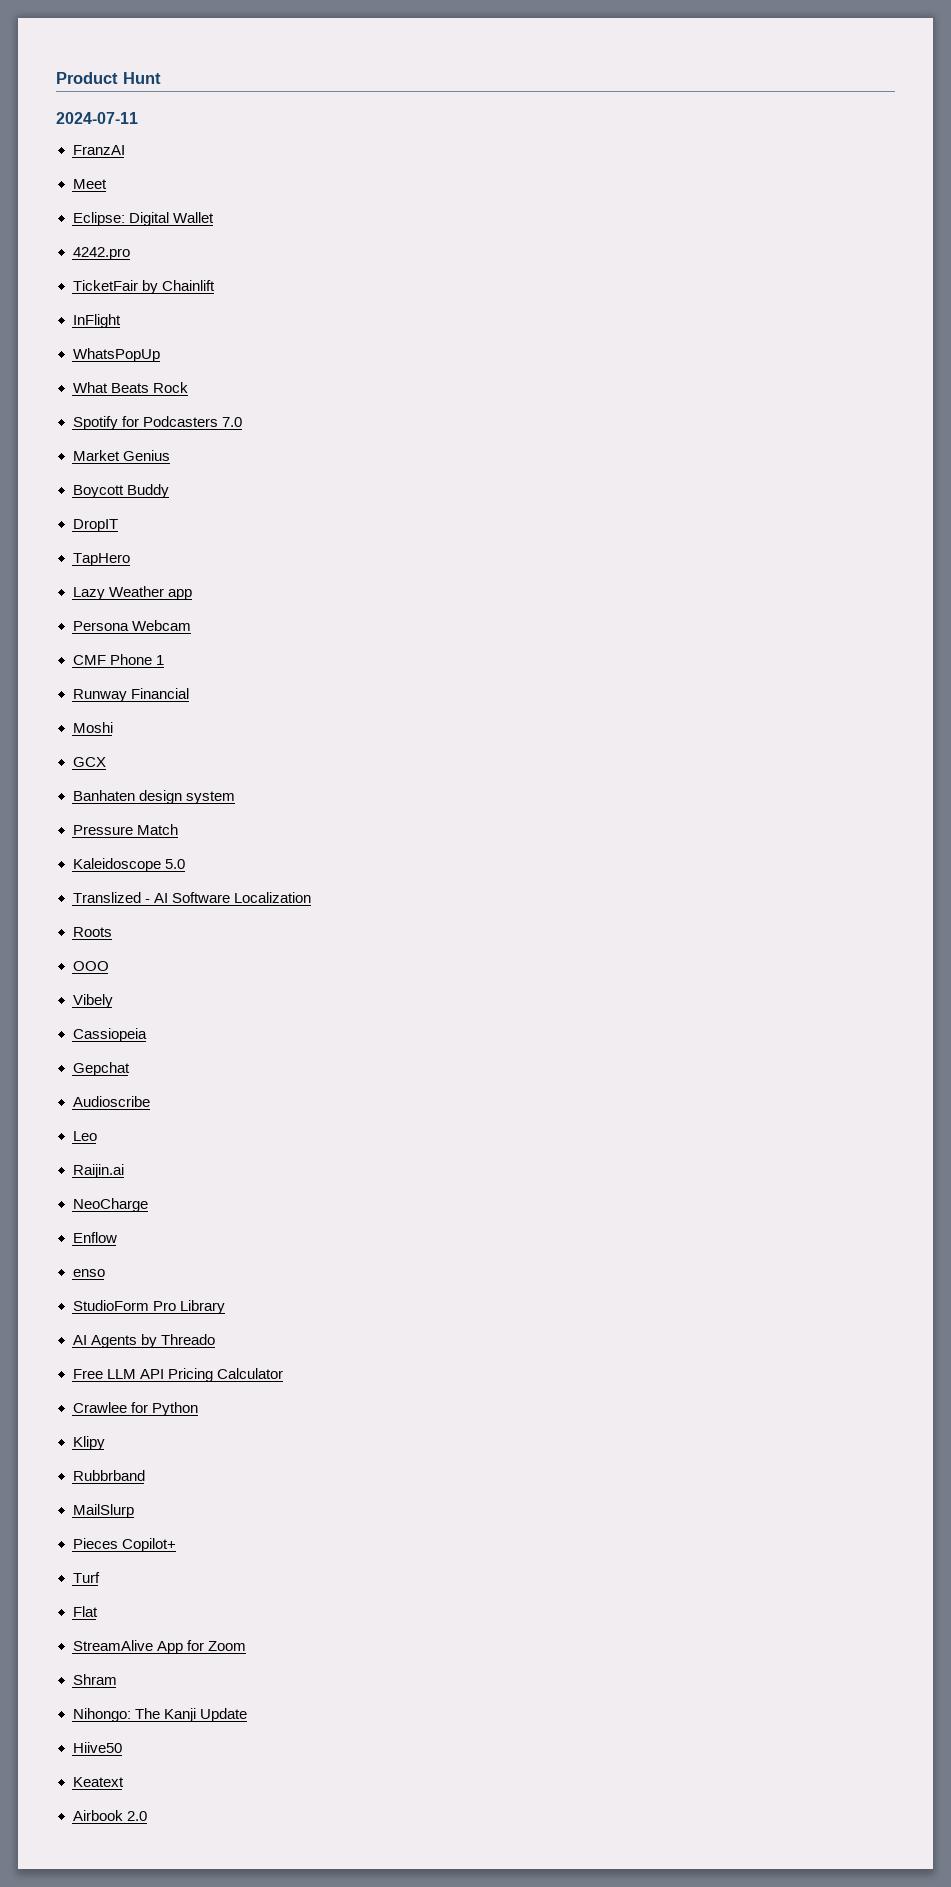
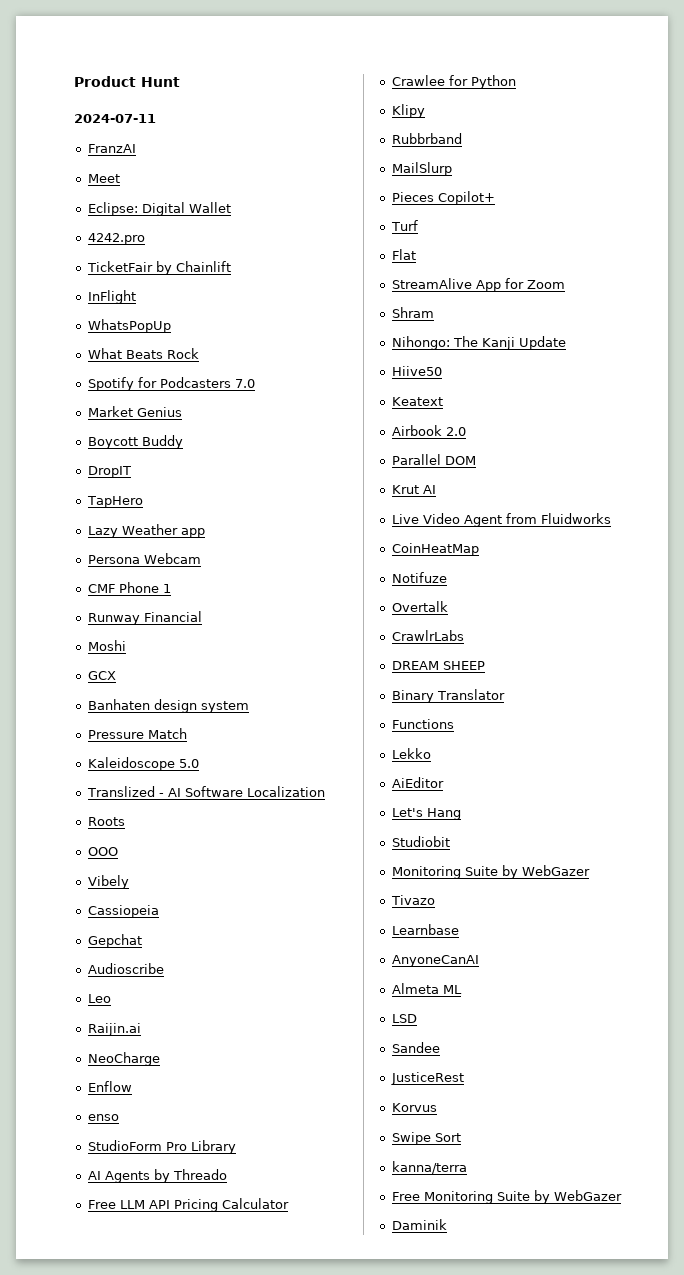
(147, 1816) none -> [391,454,476,465] [391,485,436,494] [391,513,611,527] [391,543,479,556] [391,572,447,583] [391,601,448,612] [391,630,464,641] [391,661,485,670] [391,689,505,703] [391,719,454,729] [391,748,431,759] [391,777,444,788] [391,808,461,820] [391,836,450,847] [391,865,590,879] [390,895,435,905] [391,924,459,935] [391,955,479,967] [391,983,462,994] [391,1014,417,1023] [391,1042,440,1053] [390,1072,464,1085] [391,1103,437,1112] [391,1132,461,1145] [391,1161,467,1174] [391,1190,622,1204] [391,1219,447,1230] // Parallel DOM // Krut AI // Live Video Agent from Fluidworks // CoinHeatMap // Notifuze // Overtalk // CrawlrLabs // DREAM SHEEP // Binary Translator // Functions // Lekko // AiEditor // Let's Hang // Studiobit // Monitoring Suite by WebGazer // Tivazo // Learnbase // AnyoneCanAI // Almeta ML // LSD // Sandee // JusticeRest // Korvus // Swipe Sort // kanna/terra // Free Monitoring Suite by WebGazer // Daminik

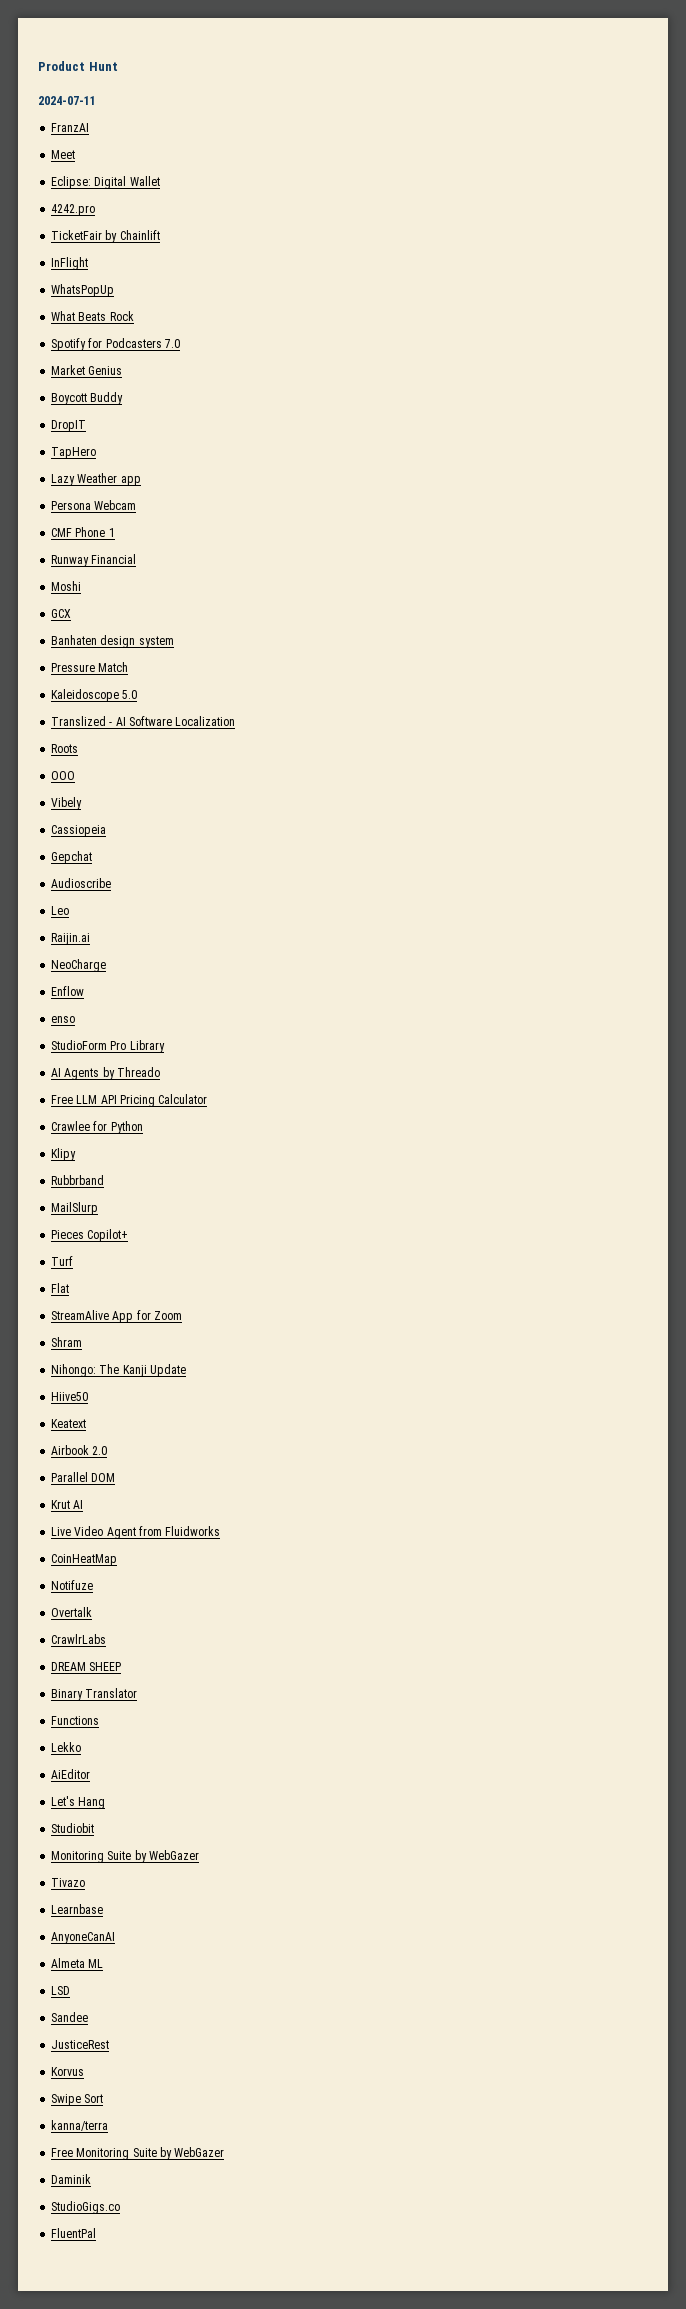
(447, 1224) none -> [51,2201,121,2214] [51,2228,97,2238] // StudioGigs.co // FluentPal

